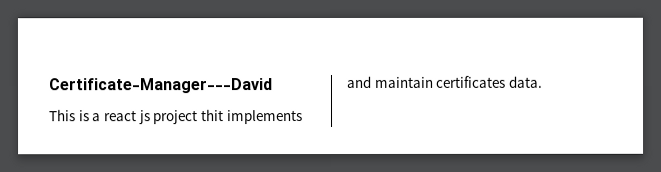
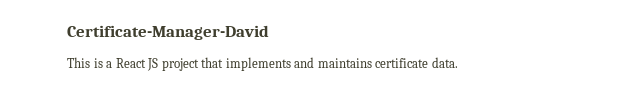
[48,78,273,94] Certificate-Manager---David -> [67,25,269,40] Certificate-Manager-David
[103,109,303,125] [346,75,507,88] react js project thit implements and maintain certificates -> [115,57,429,71] React JS project that implements and maintains certificate

